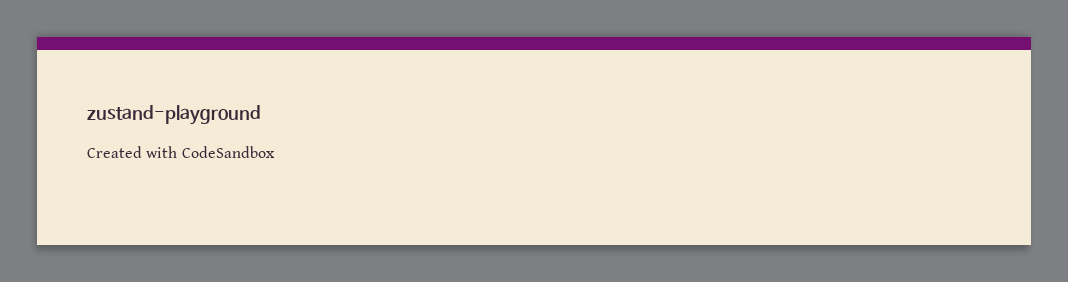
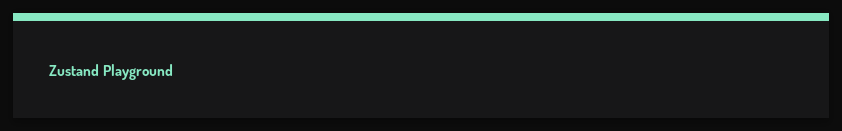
[87,105,261,125] [87,146,275,158] zustand-playground // Created with CodeSandbox -> [49,64,174,80] Zustand Playground

